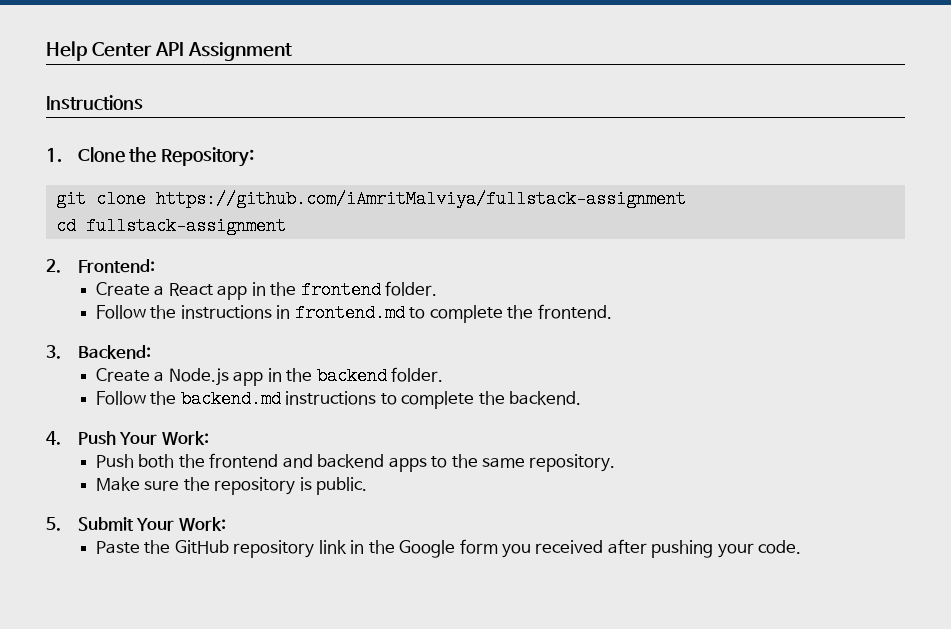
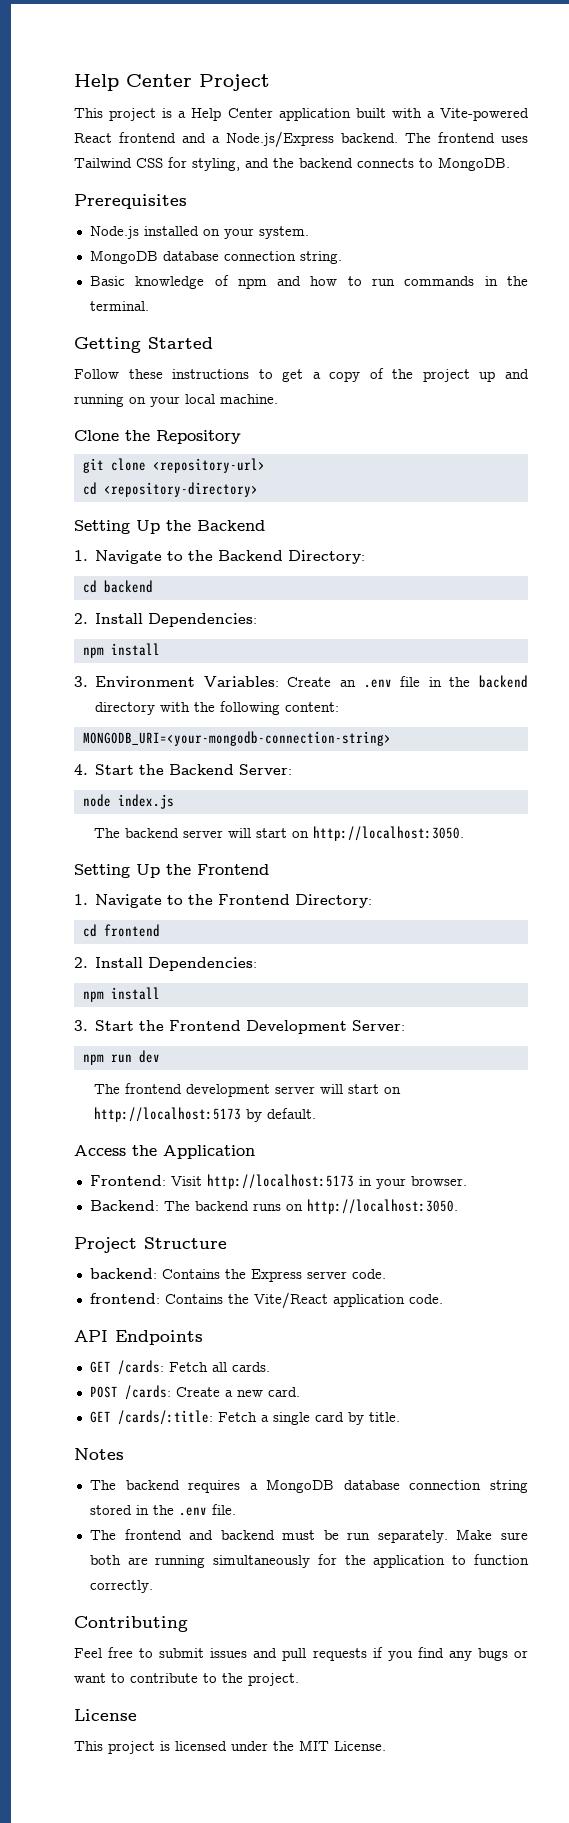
[46,41,293,61] [46,95,143,111] [46,148,62,162] Help Center API Assignment // Instructions // 1. -> [74,74,270,91] [74,108,529,121] [74,131,528,148] [74,157,510,171] [74,194,187,209] [89,226,309,239] [89,250,342,264] [89,275,528,289] [89,301,149,311] [74,337,213,353] [74,368,530,382] [74,394,278,407] Help Center Project // This project is a Help Center application built with a Vite-powered React frontend and a Node.js/Express backend. The frontend uses Tailwind CSS for styling, and the backend connects to MongoDB. // Prerequisites // Node.js installed on your system. // MongoDB database connection string. // Basic knowledge of npm and how to run commands in the terminal. // Getting Started // Follow these instructions to get a copy of the project up and running on your local machine. //
[161,147,255,167] Repository: -> [156,430,241,444] Repository
[155,190,686,208] [55,217,286,235] [46,259,155,273] [95,281,438,300] [95,304,612,323] [46,345,151,359] [95,367,444,386] [95,390,582,409] [46,431,209,445] [95,453,616,472] [95,477,368,495] [46,517,226,531] [95,539,802,558] https://github.com/iAmritMalviya/fullstack-assignment // cd fullstack-assignment // 2. Frontend: // Create a React app in the frontend folder. // Follow the instructions in frontend.md to complete the frontend. // 3. Backend: // Create a Node.js app in the backend folder. // Follow the backend.md instructions to complete the backend. // 4. Push Your Work: // Push both the frontend and backend apps to the same repository. // Make sure the repository is public. // 5. Submit Your Work: // Paste the GitHub repository link in the Google form you received after pushing your code. -> [152,458,265,473] [82,482,258,497] [74,520,265,534] [74,550,366,564] [82,580,153,593] [74,613,258,627] [82,643,160,658] [74,675,528,688] [95,701,340,715] [82,731,391,746] [74,764,293,775] [82,794,174,809] [94,826,465,841] [74,864,269,878] [74,894,373,908] [82,924,160,937] [74,957,258,971] [82,987,160,1002] [74,1020,406,1034] [82,1050,160,1065] [94,1083,402,1097] [94,1107,317,1122] [74,1145,255,1159] [89,1174,467,1189] [89,1199,458,1214] [74,1237,227,1253] [89,1268,386,1282] [89,1292,443,1309] [74,1330,203,1345] [89,1360,270,1375] [89,1385,300,1400] [89,1410,400,1425] [74,1448,124,1460] [89,1479,528,1493] [89,1504,236,1516] [89,1529,529,1543] [89,1554,530,1568] [89,1580,153,1593] [74,1616,188,1632] [74,1647,528,1661] [74,1673,299,1686] [74,1709,137,1721] [74,1740,386,1754] <repository-url> // cd <repository-directory> // Setting Up the Backend // 1. Navigate to the Backend Directory: // cd backend // 2. Install Dependencies: // npm install // 3. Environment Variables: Create an .env file in the backend directory with the following content: // MONGODB_URI=<your-mongodb-connection-string> // 4. Start the Backend Server: // node index.js // The backend server will start on http://localhost:3050. // Setting Up the Frontend // 1. Navigate to the Frontend Directory: // cd frontend // 2. Install Dependencies: // npm install // 3. Start the Frontend Development Server: // npm run dev // The frontend development server will start on http://localhost:5173 by default. // Access the Application // Frontend: Visit http://localhost:5173 in your browser. // Backend: The backend runs on http://localhost:3050. // Project Structure // backend: Contains the Express server code. // frontend: Contains the Vite/React application code. // API Endpoints // GET /cards: Fetch all cards. // POST /cards: Create a new card. // GET /cards/:title: Fetch a single card by title. // Notes // The backend requires a MongoDB database connection string stored in the .env file. // The frontend and backend must be run separately. Make sure both are running simultaneously for the application to function correctly. // Contributing // Feel free to submit issues and pull requests if you find any bugs or want to contribute to the project. // License // This project is licensed under the MIT License.

